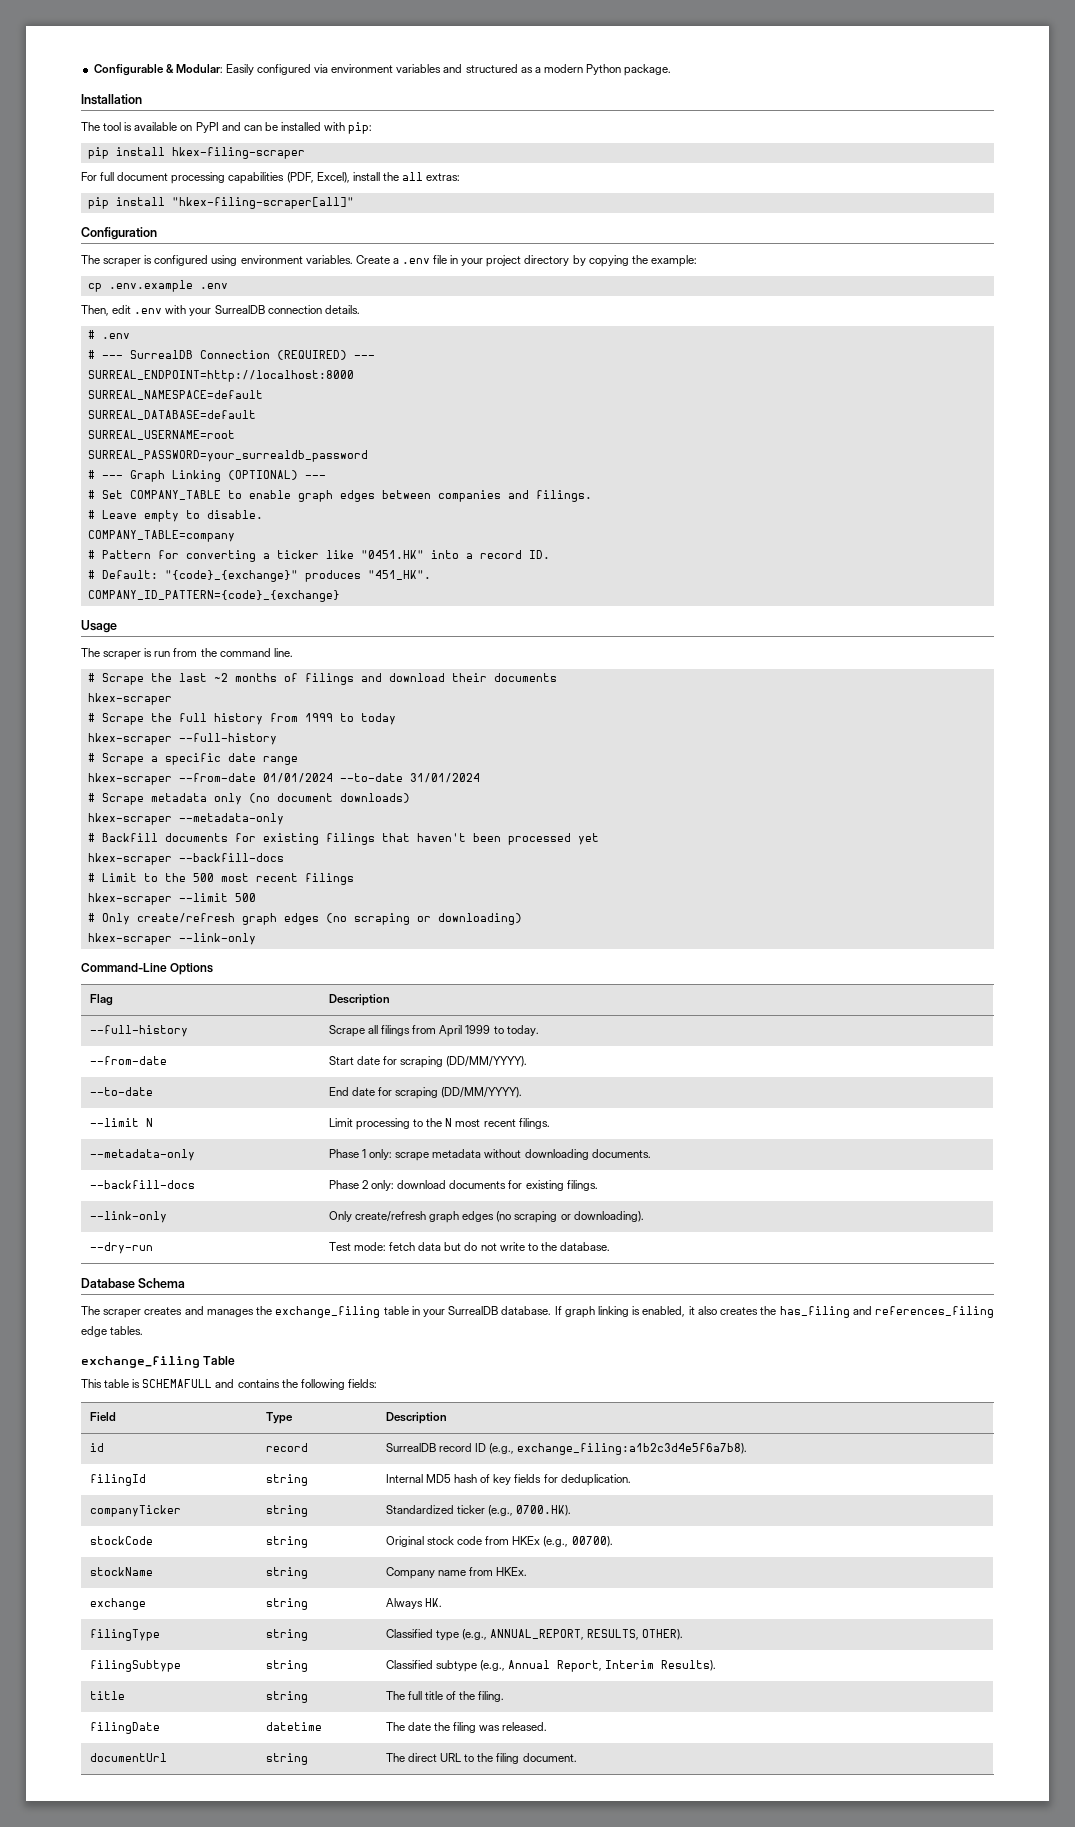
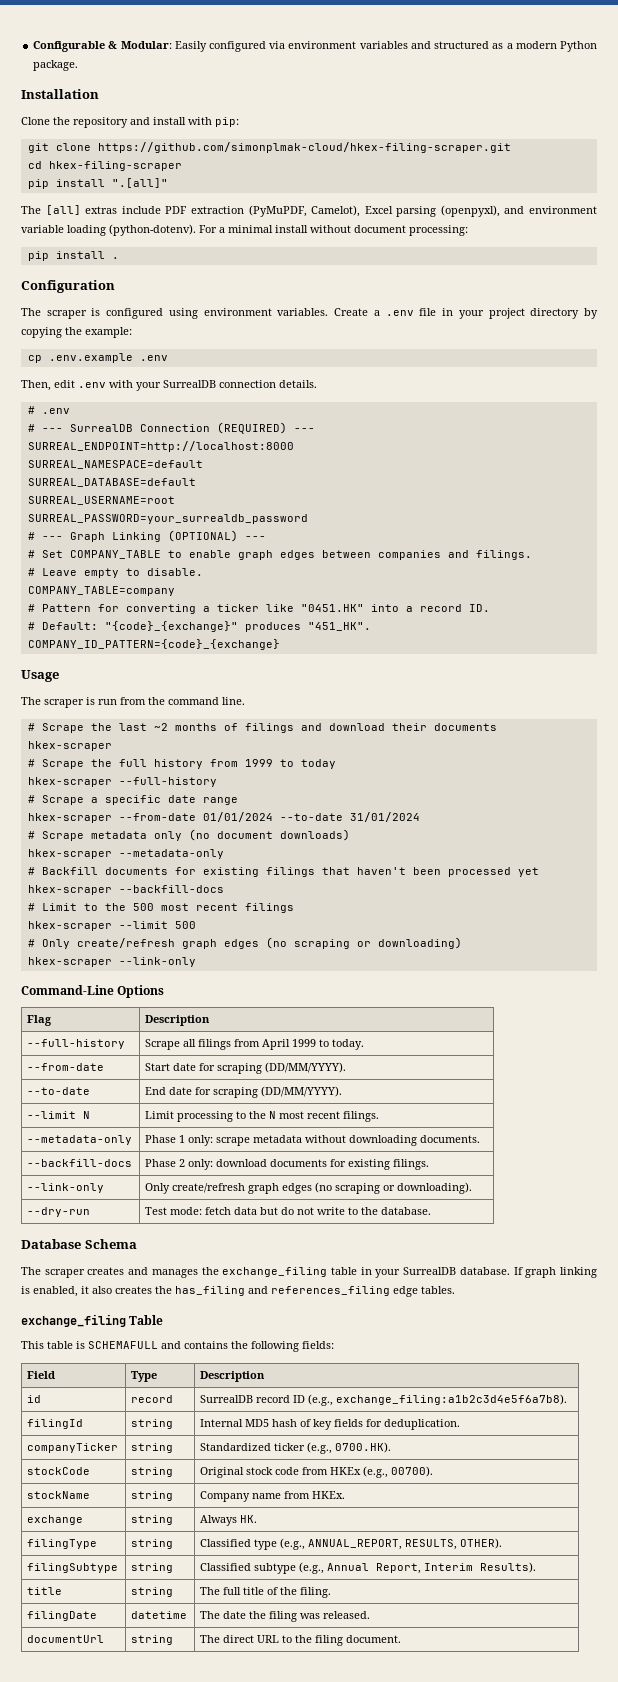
[81,122,373,134] [87,147,305,159] [81,172,461,184] [87,197,354,209] The tool is available on PyPI and can be installed with pip: // pip install hkex-filing-scraper // For full document processing capabilities (PDF, Excel), install the all extras: // pip install "hkex-filing-scraper[all]" -> [21,117,239,128] [27,142,511,153] [27,161,182,171] [27,178,168,189] [21,205,597,217] [21,224,468,236] [27,251,119,261] Clone the repository and install with pip: // git clone https://github.com/simonplmak-cloud/hkex-filing-scraper.git // cd hkex-filing-scraper // pip install ".[all]" // The [all] extras include PDF extraction (PyMuPDF, Camelot), Excel parsing (openpyxl), and environment variable loading (python-dotenv). For a minimal install without document processing: // pip install .

